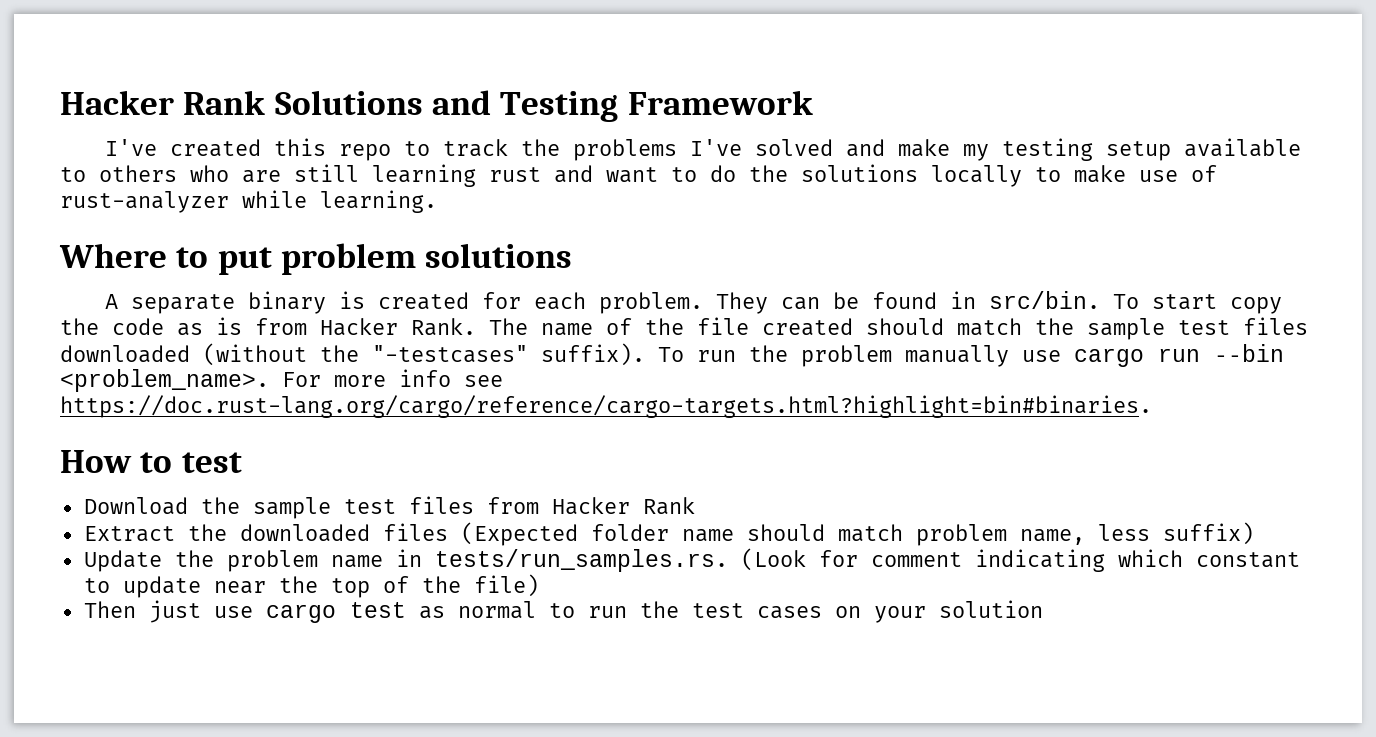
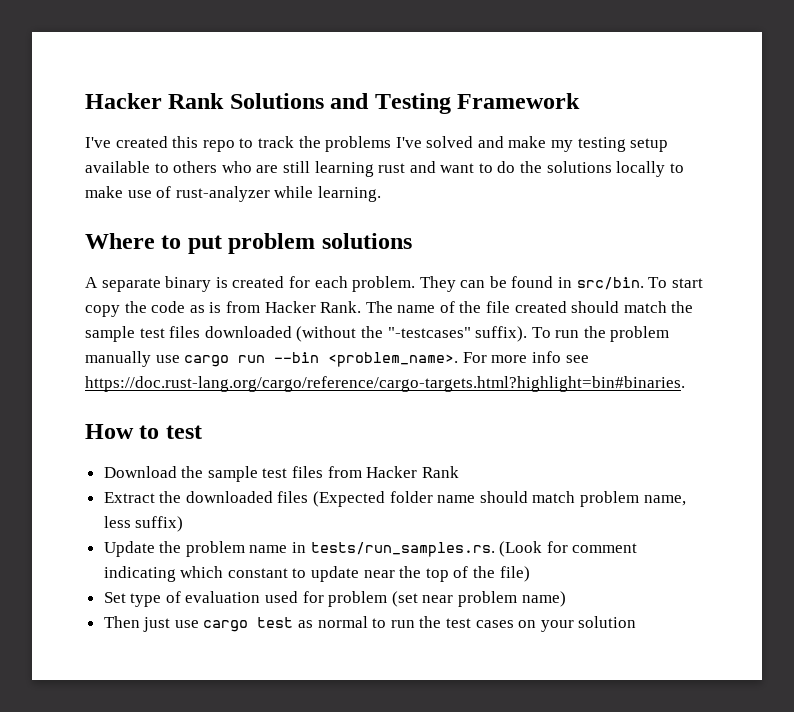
(539, 585) none -> [103,591,566,607] // Set type of evaluation used for problem (set near problem name)

